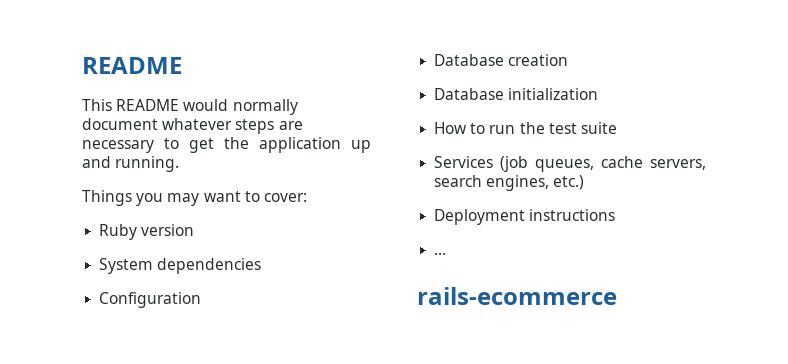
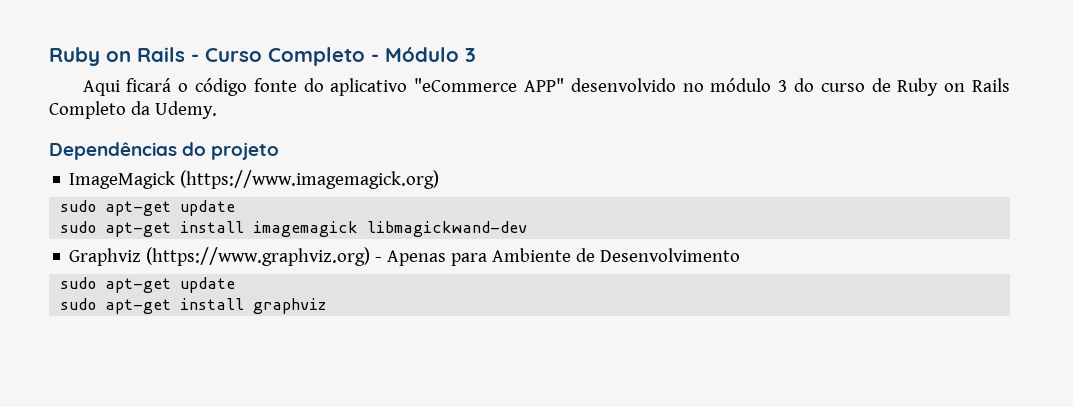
[82,57,182,74] [82,99,298,115] [82,118,303,134] [82,137,371,153] [82,156,180,172] [82,190,307,206] [99,224,195,240] [99,258,262,274] [99,292,202,308] [434,54,569,66] [434,88,599,100] [434,122,617,134] [434,156,706,172] [434,175,585,191] [434,209,616,225] [434,252,447,255] [417,287,617,305] README // This README would normally document whatever steps are necessary to get the application up and running. // Things you may want to cover: // Ruby version // System dependencies // Configuration // Database creation // Database initialization // How to run the test suite // Services (job queues, cache servers, search engines, etc.) // Deployment instructions // ... // rails-ecommerce -> [49,47,476,66] [82,78,1010,96] [49,101,217,119] [49,142,280,160] [69,170,440,189] [60,200,236,216] [60,221,528,237] [69,247,741,266] [60,277,236,293] [60,298,327,314] Ruby on Rails - Curso Completo - Módulo 3 // Aqui ficará o código fonte do aplicativo "eCommerce APP" desenvolvido no módulo 3 do curso de Ruby on Rails Completo da Udemy. // Dependências do projeto // ImageMagick (https://www.imagemagick.org) // sudo apt-get update // sudo apt-get install imagemagick libmagickwand-dev // Graphviz (https://www.graphviz.org) - Apenas para Ambiente de Desenvolvimento // sudo apt-get update // sudo apt-get install graphviz

